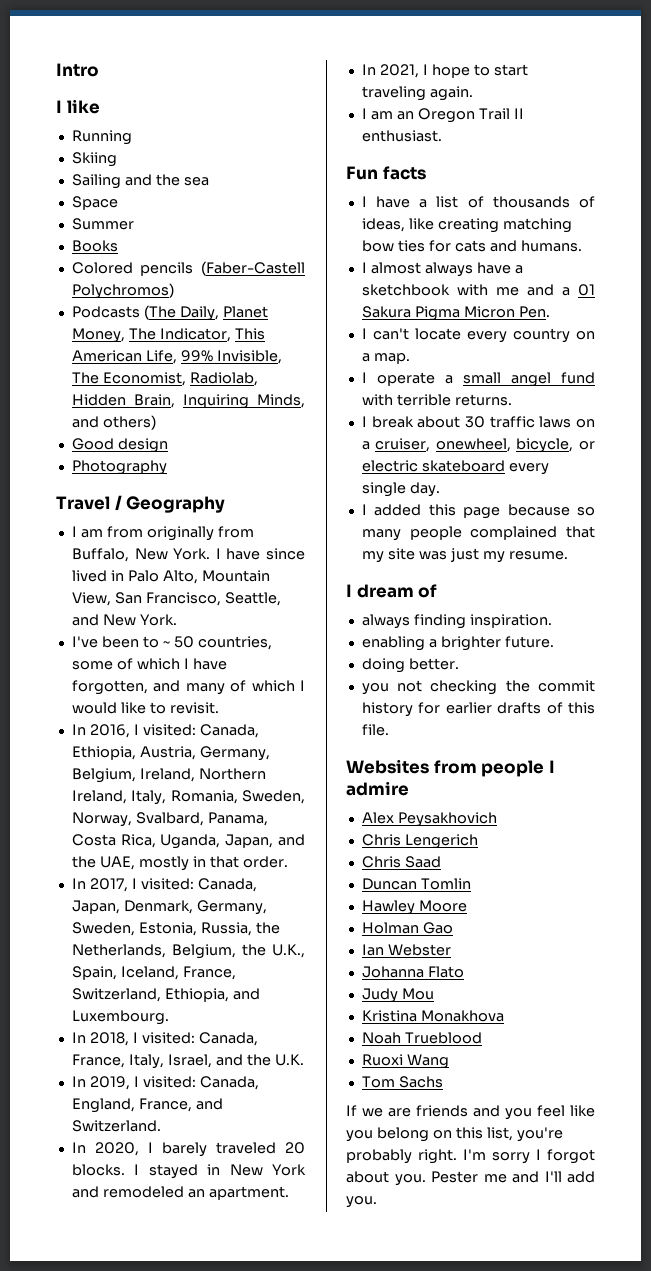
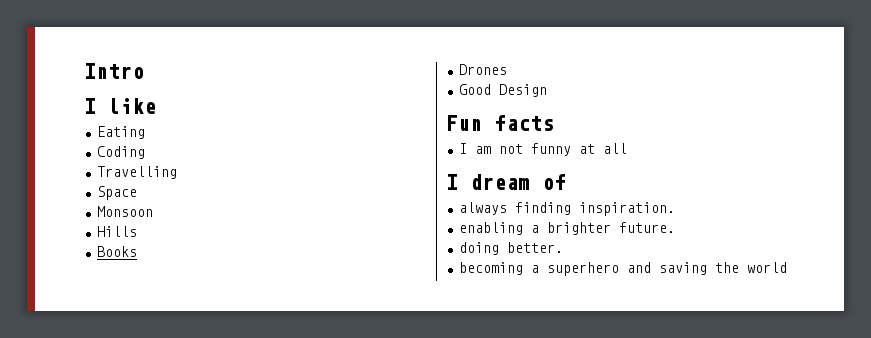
[71,130,132,145] [71,152,117,167] [71,174,209,189] Running // Skiing // Sailing and the sea -> [96,126,145,139] [96,146,145,159] [96,166,177,179] Eating // Coding // Travelling
[71,218,134,230] Summer -> [96,206,153,217] [96,226,137,237] Monsoon // Hills
[71,261,305,276] [71,283,174,299] [71,305,268,321] [71,328,265,343] [71,350,282,364] [71,372,258,386] [71,394,305,409] [71,415,156,430] [71,438,168,453] [71,460,167,475] [56,495,226,513] [71,526,254,541] [71,548,306,562] [71,570,270,584] [71,592,281,606] [71,614,177,626] [71,636,272,650] [71,658,227,670] [71,680,305,695] [71,702,219,714] [71,724,259,738] [71,746,270,761] [71,768,266,783] [71,790,305,805] [71,812,268,827] [71,834,306,849] [71,856,288,871] [71,878,257,892] [71,900,267,915] [71,922,280,936] [71,944,305,959] [71,966,236,980] [71,988,260,1002] [71,1010,169,1025] [71,1032,258,1046] [71,1054,304,1069] [71,1076,259,1090] [71,1098,223,1113] [71,1120,161,1132] [71,1142,305,1157] [71,1164,306,1179] [71,1186,289,1200] [361,64,528,78] [361,86,473,101] [361,108,524,123] [361,130,442,142] [346,166,426,180] [361,196,595,208] [361,218,572,233] [361,240,582,252] [361,262,523,277] [361,284,595,296] [361,306,550,321] [361,328,595,343] [361,353,410,364] [361,372,595,387] [361,394,512,406] [361,416,595,428] [361,438,595,453] [361,460,549,475] [361,482,440,497] [361,504,595,519] [361,526,595,541] [361,548,568,563] Colored pencils (Faber-Castell Polychromos) // Podcasts (The Daily, Planet Money, The Indicator, This American Life, 99% Invisible, The Economist, Radiolab, Hidden Brain, Inquiring Minds, and others) // Good design // Photography // Travel / Geography // I am from originally from Buffalo, New York. I have since lived in Palo Alto, Mountain View, San Francisco, Seattle, and New York. // I've been to ~ 50 countries, some of which I have forgotten, and many of which I would like to revisit. // In 2016, I visited: Canada, Ethiopia, Austria, Germany, Belgium, Ireland, Northern Ireland, Italy, Romania, Sweden, Norway, Svalbard, Panama, Costa Rica, Uganda, Japan, and the UAE, mostly in that order. // In 2017, I visited: Canada, Japan, Denmark, Germany, Sweden, Estonia, Russia, the Netherlands, Belgium, the U.K., Spain, Iceland, France, Switzerland, Ethiopia, and Luxembourg. // In 2018, I visited: Canada, France, Italy, Israel, and the U.K. // In 2019, I visited: Canada, England, France, and Switzerland. // In 2020, I barely traveled 20 blocks. I stayed in New York and remodeled an apartment. // In 2021, I hope to start traveling again. // I am an Oregon Trail II enthusiast. // Fun facts // I have a list of thousands of ideas, like creating matching bow ties for cats and humans. // I almost always have a sketchbook with me and a 01 Sakura Pigma Micron Pen. // I can't locate every country on a map. // I operate a small angel fund with terrible returns. // I break about 30 traffic laws on a cruiser, onewheel, bicycle, or electric skateboard every single day. // I added this page because so many people complained that my site was just my resume. -> [458,64,507,75] [458,84,547,97] [446,115,554,131] [458,143,627,156] Drones // Good Design // Fun facts // I am not funny at all
[361,680,595,695] [361,702,595,717] [361,724,389,736] [346,759,555,777] [346,781,409,796] [361,812,497,827] [361,834,478,849] [361,856,441,868] [361,878,471,890] [361,900,467,915] [361,922,453,934] [361,944,451,956] [361,966,464,978] [361,988,434,1003] [361,1010,504,1022] [361,1032,482,1044] [361,1054,449,1069] [361,1076,443,1088] [346,1105,595,1120] [346,1127,563,1142] [346,1149,595,1164] [346,1171,595,1186] [346,1196,377,1208] you not checking the commit history for earlier drafts of this file. // Websites from people I admire // Alex Peysakhovich // Chris Lengerich // Chris Saad // Duncan Tomlin // Hawley Moore // Holman Gao // Ian Webster // Johanna Flato // Judy Mou // Kristina Monakhova // Noah Trueblood // Ruoxi Wang // Tom Sachs // If we are friends and you feel like you belong on this list, you're probably right. I'm sorry I forgot about you. Pester me and I'll add you. -> [458,262,787,276] becoming a superhero and saving the world

